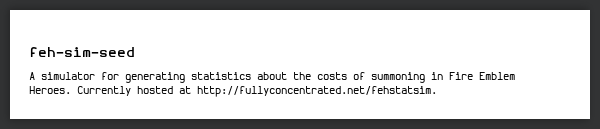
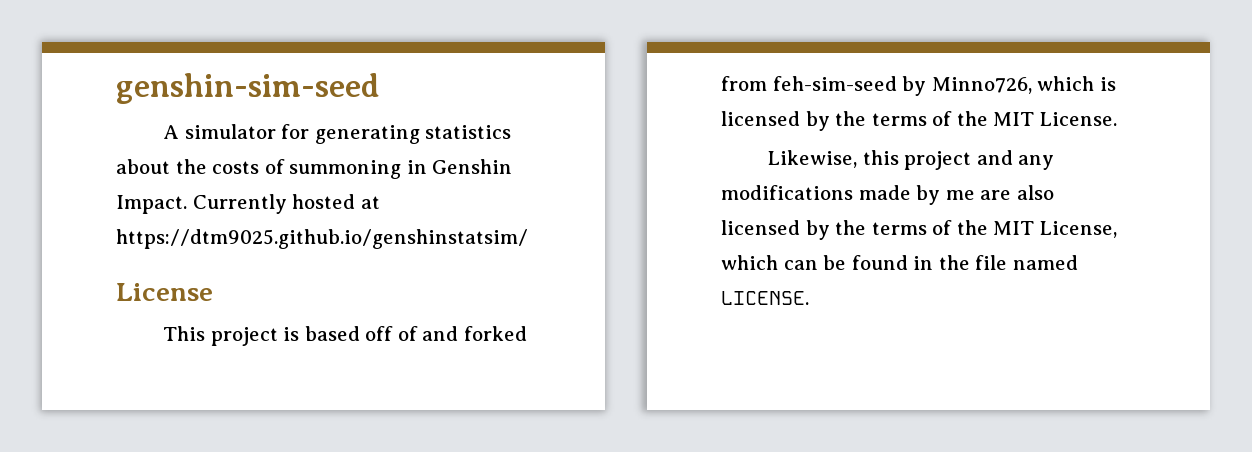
[29,47,135,57] feh-sim-seed -> [116,73,380,104] genshin-sim-seed
[449,72,515,80] [29,86,437,97] Fire Emblem Heroes. Currently hosted at http://fullyconcentrated.net/fehstatsim. -> [432,159,513,174] [116,194,380,214] [116,229,528,249] [116,283,213,301] [163,326,527,346] [721,76,1116,96] [721,111,1117,131] [768,150,1055,170] [721,185,1054,205] [721,220,1117,240] [721,255,1078,270] [721,291,809,305] Genshin Impact. Currently hosted at https://dtm9025.github.io/genshinstatsim/ // License // This project is based off of and forked from feh-sim-seed by Minno726, which is licensed by the terms of the MIT License. // Likewise, this project and any modifications made by me are also licensed by the terms of the MIT License, which can be found in the file named LICENSE.

